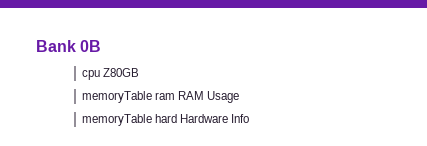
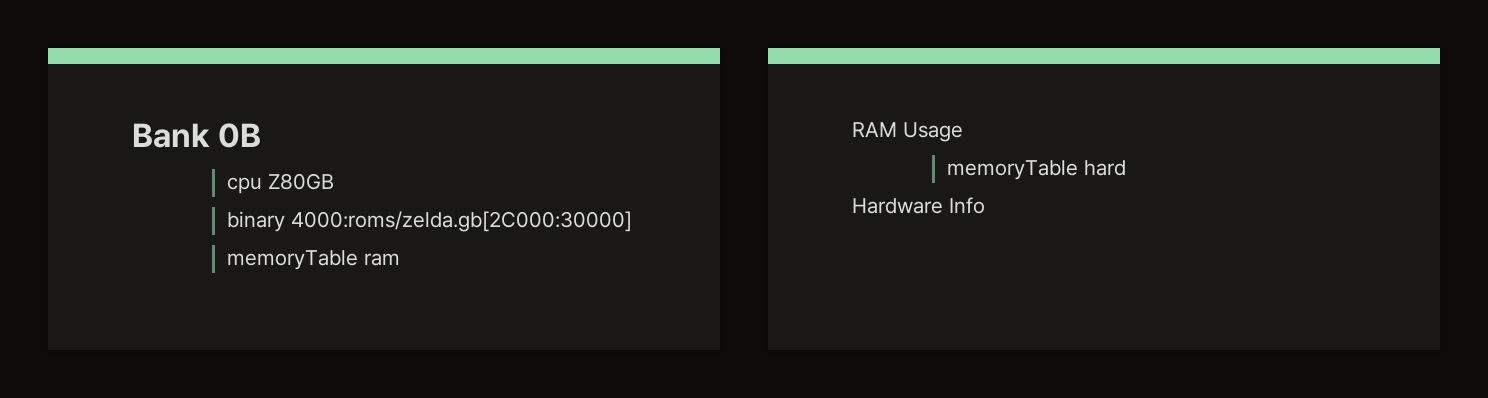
(139, 72) none -> [227,211,632,232] // binary 4000:roms/zelda.gb[2C000:30000]
(175, 96) none -> (400, 259) //
(177, 118) none -> (1126, 168) //

